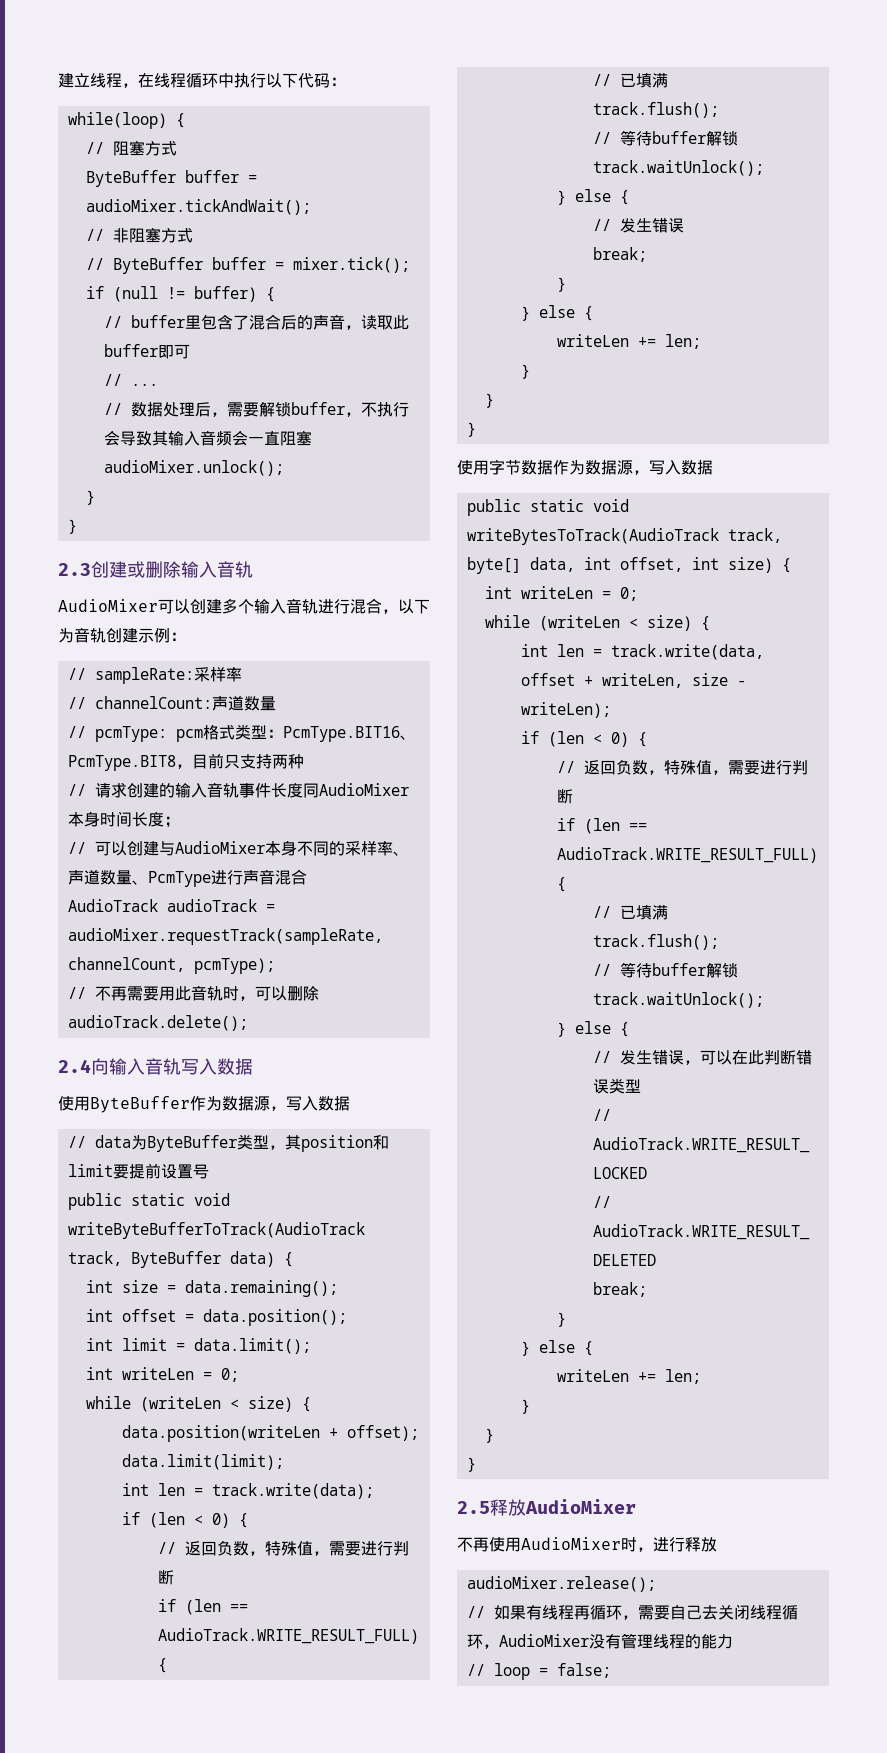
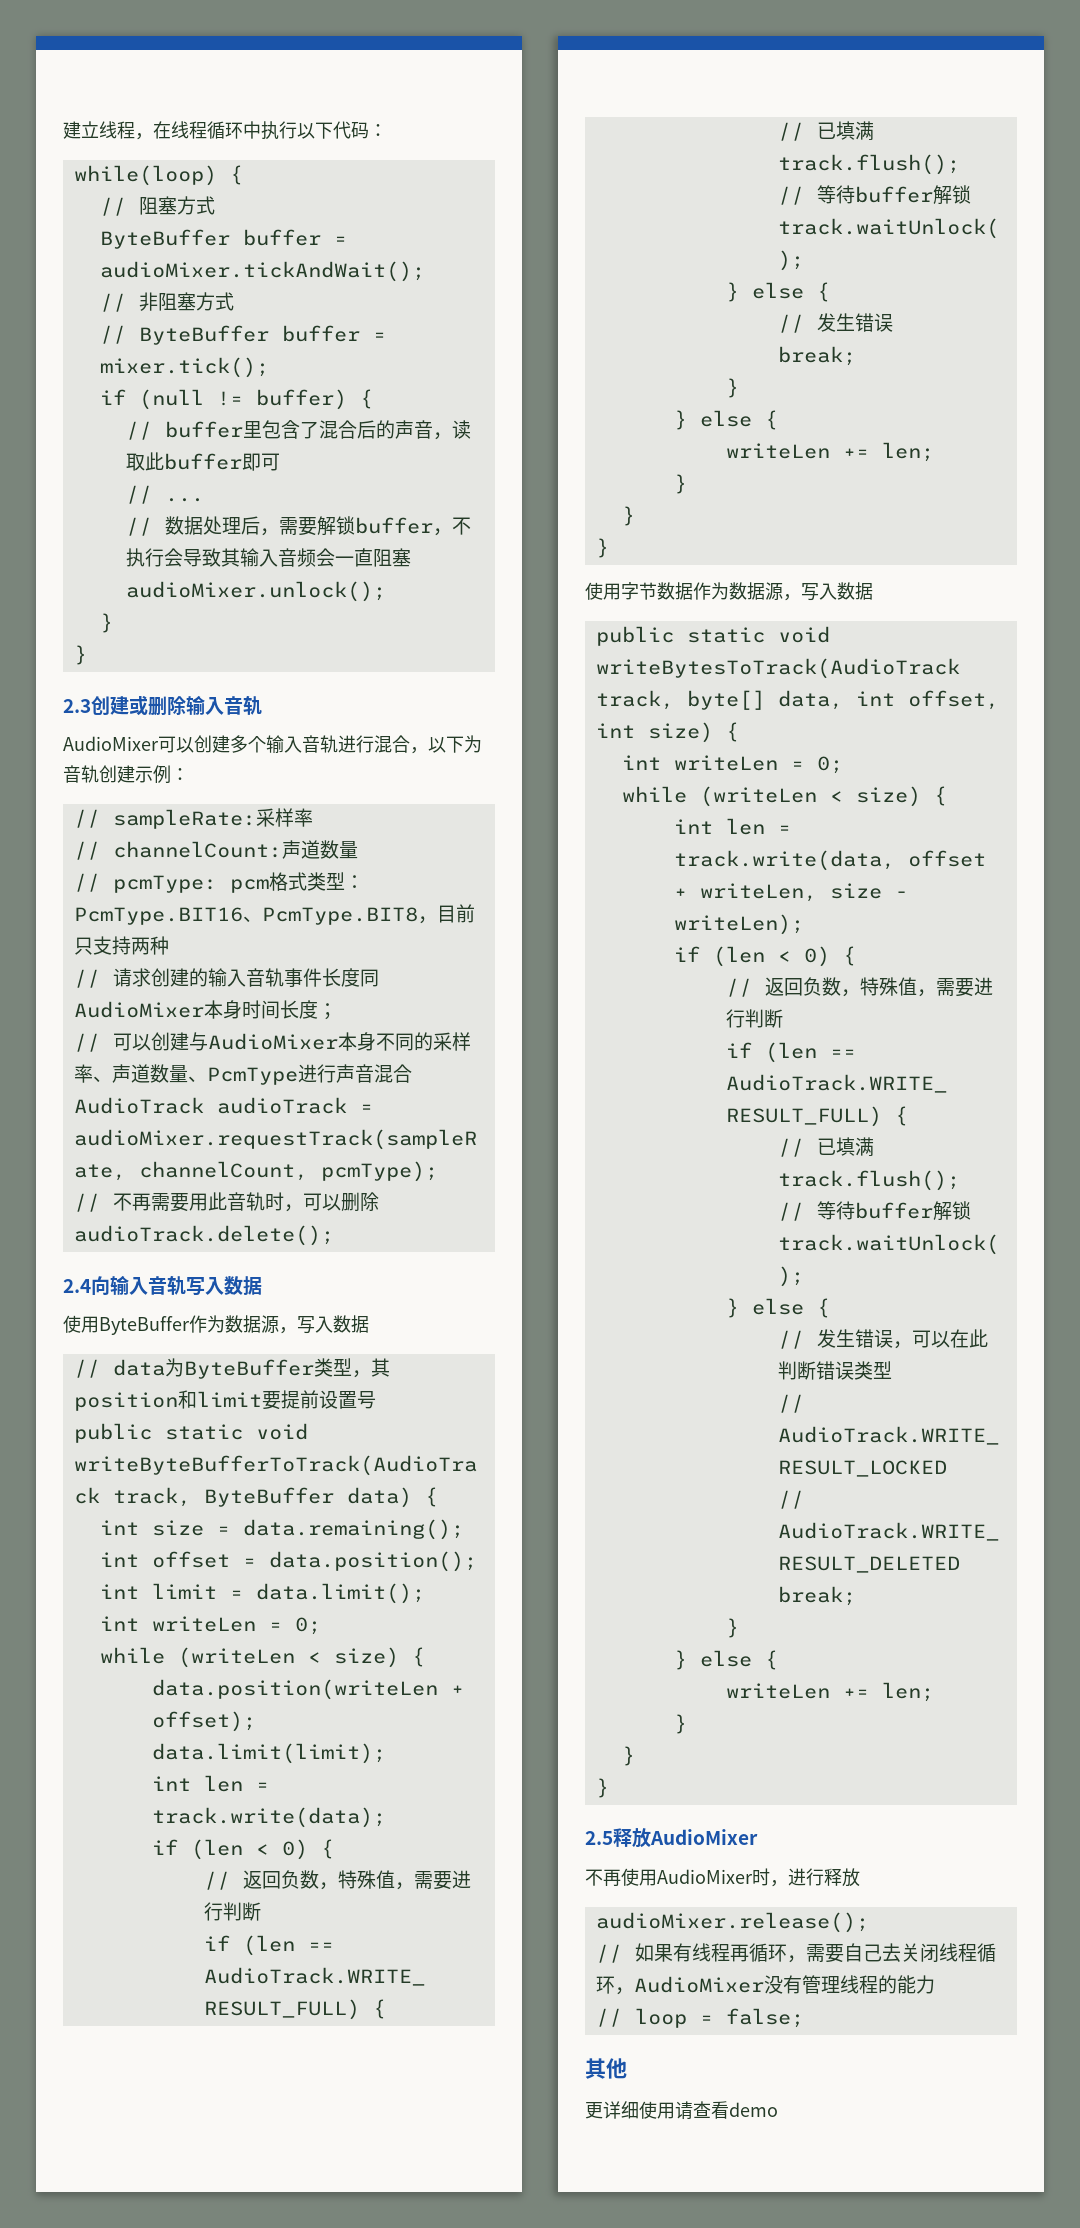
(611, 1670) none -> [585,2058,627,2079] [585,2101,778,2120] // 其他 // 更详细使用请查看demo

